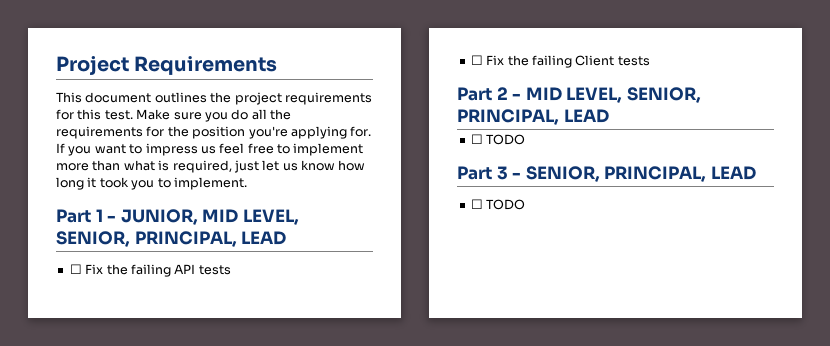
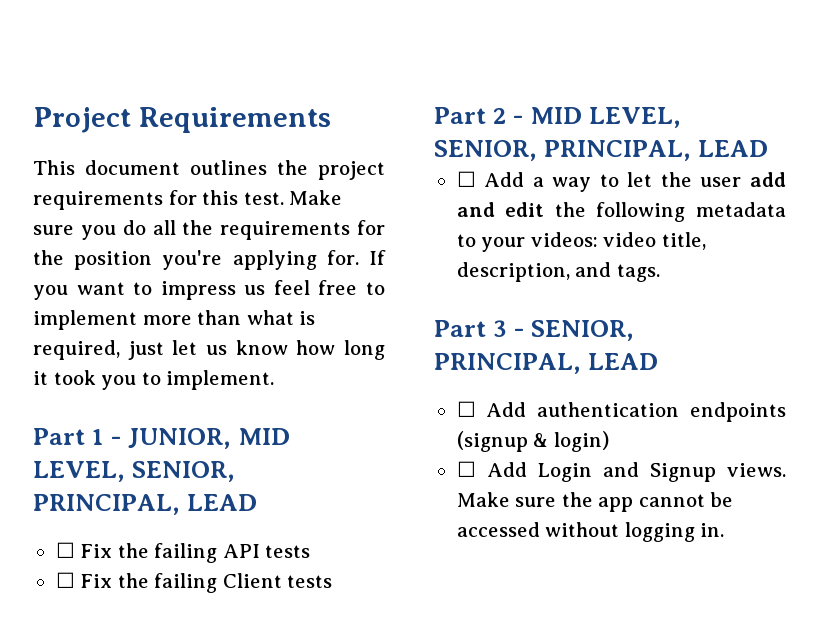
[486,134,526,145] TODO -> [484,172,786,192] [456,202,786,222] [456,232,706,252] [456,262,660,282] Add a way to let the user add and edit the following metadata to your videos: video title, description, and tags.
[486,199,526,210] TODO -> [486,402,786,422] [456,431,609,452] [456,461,786,482] [456,492,734,512] [456,522,725,542] Add authentication endpoints (signup & login) // ☐ Add Login and Signup views. Make sure the app cannot be accessed without logging in.

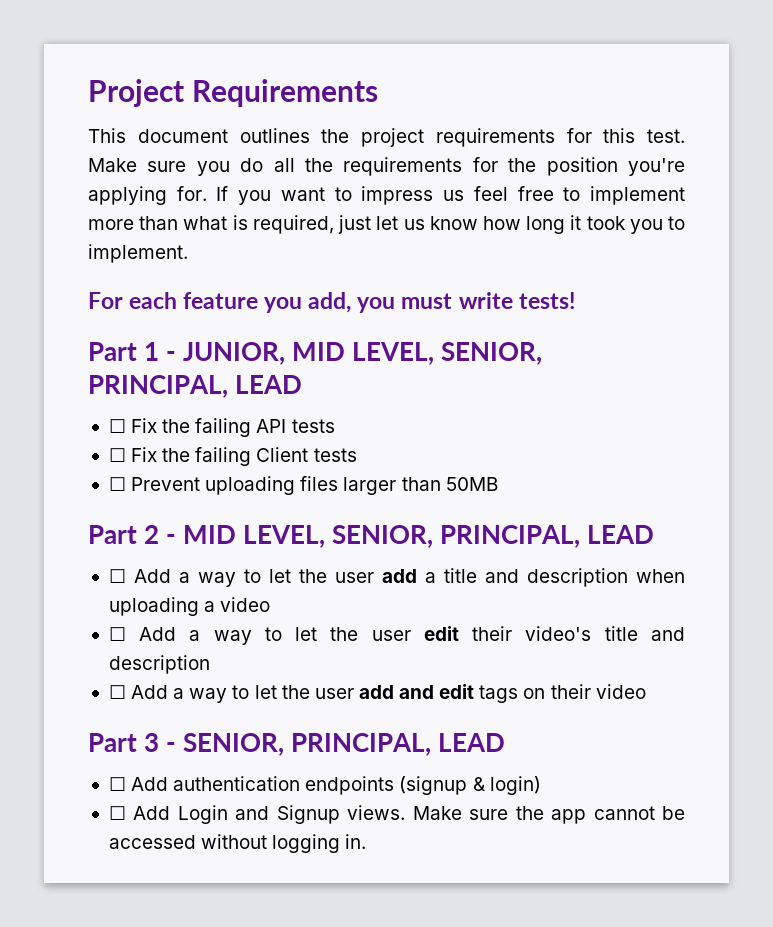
(275, 380) none -> [88,292,575,313] // For each feature you add, you must write tests!
(333, 581) none -> [108,476,498,495] // ☐ Prevent uploading files larger than 50MB
(768, 148) none -> [108,568,685,587] [108,597,271,616] [108,626,685,645] [108,655,210,674] // ☐ Add a way to let the user add a title and description when uploading a video // ☐ Add a way to let the user edit their video's title and description
[554,202,786,222] [456,232,706,252] [456,262,660,282] the following metadata to your videos: video title, description, and tags. -> [479,684,646,703] tags on their video

